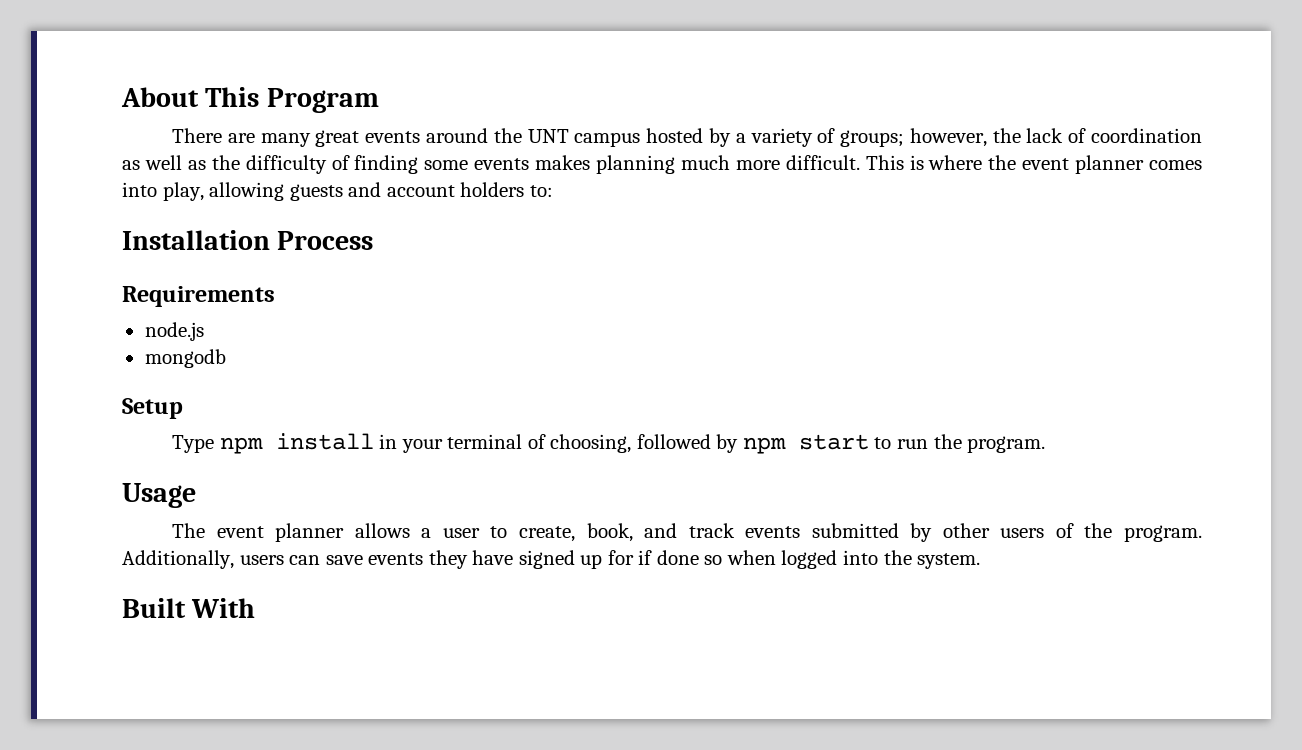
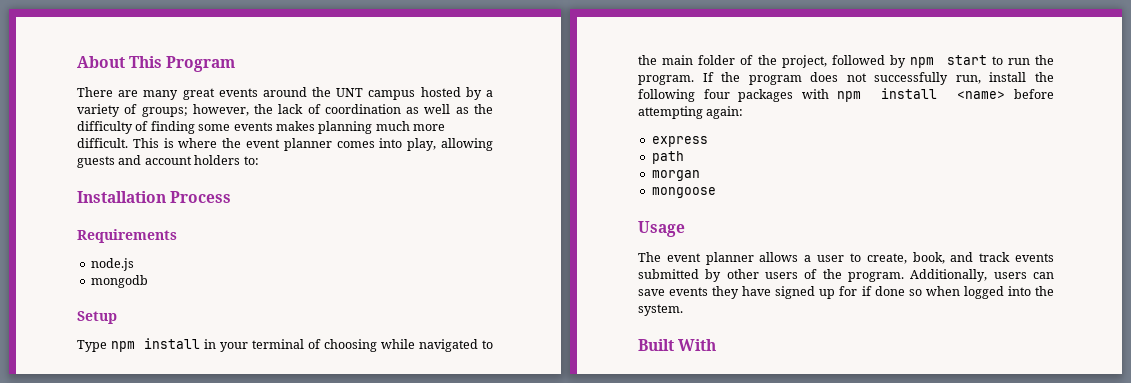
[550,434,632,453] choosing, -> [324,339,494,352] [638,55,827,68] choosing while navigated to the main folder of the project,
(1046, 444) none -> [702,72,1054,85] [638,88,1054,102] [638,106,744,119] [651,136,708,147] [651,151,684,164] [651,170,700,181] [651,187,716,198] If the program does not successfully run, install the following four packages with npm install <name> before attempting again: // express // path // morgan // mongoose

